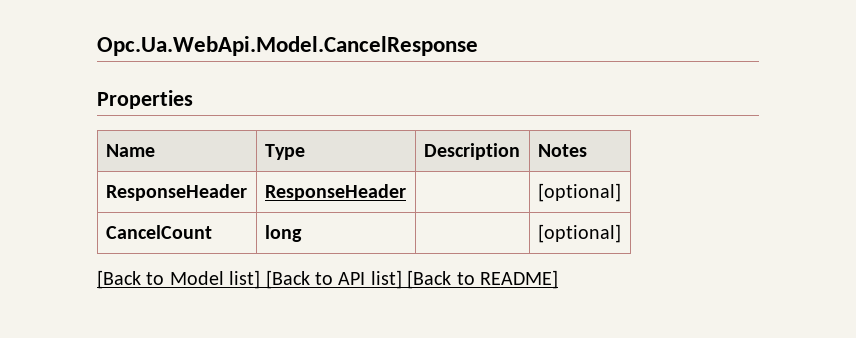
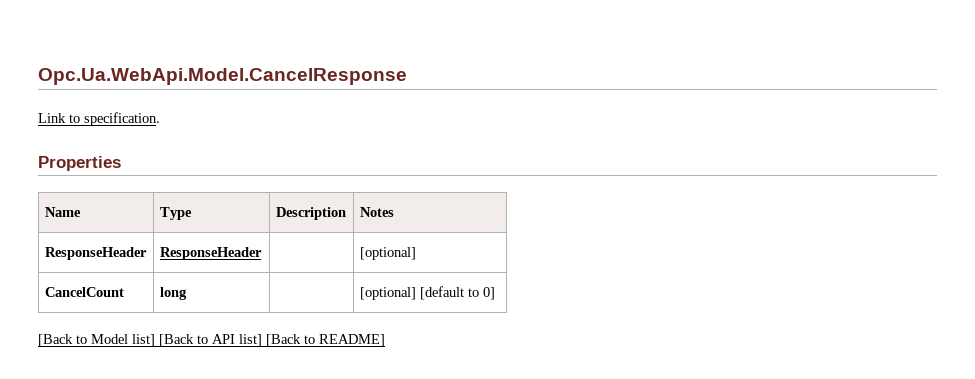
(478, 46) none -> [38,112,160,126] // Link to specification.
(621, 233) none -> [419,286,495,300] [default to 0]

